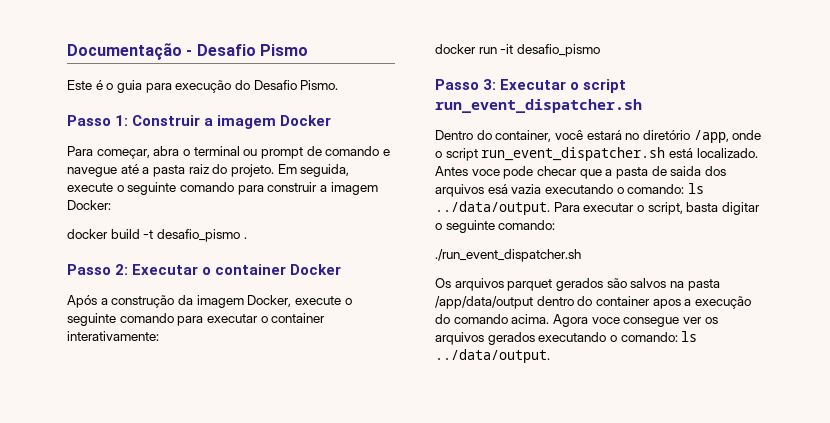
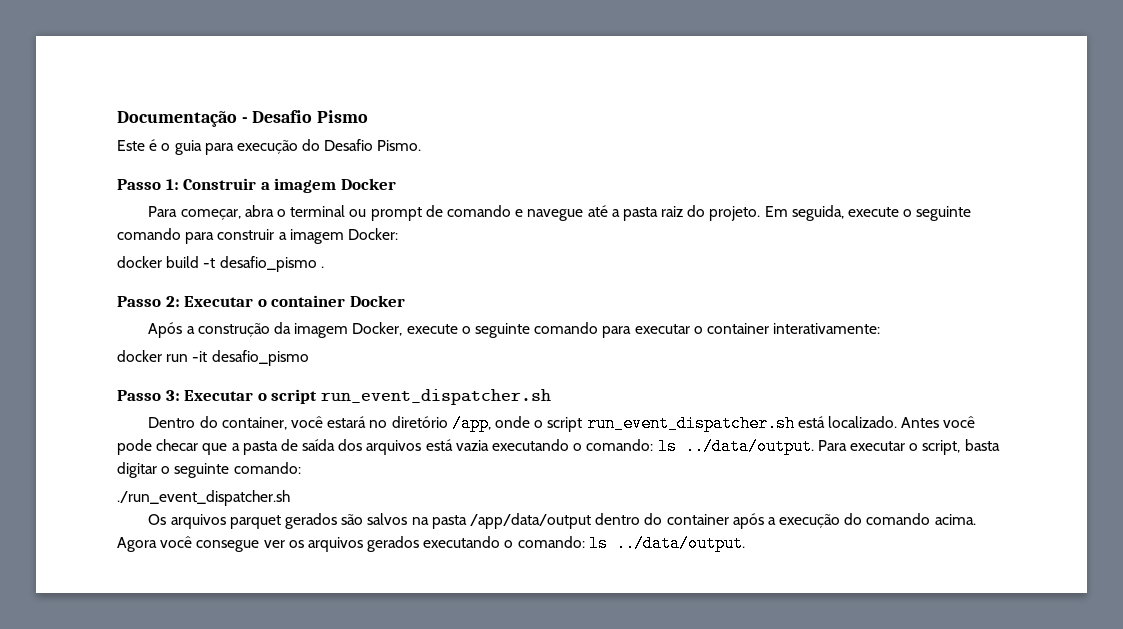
[471,169,500,176] voce -> [943,416,976,428] você
[670,166,702,176] saida -> [302,439,336,451] saída
[487,184,508,194] esá -> [425,439,453,451] está
[652,299,681,309] apos -> [732,513,764,529] após
[591,317,620,324] voce -> [160,536,193,548] você

